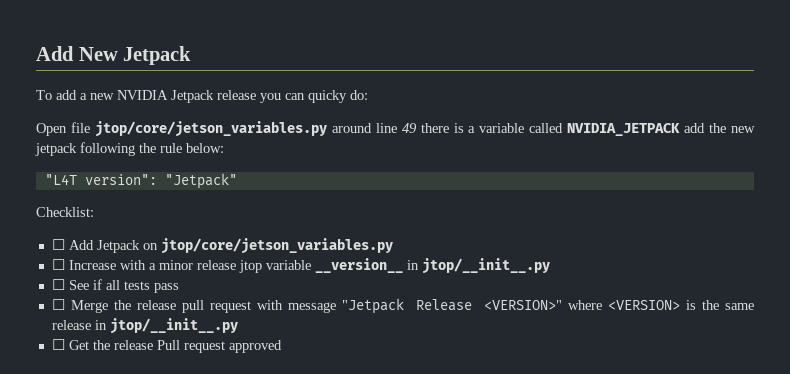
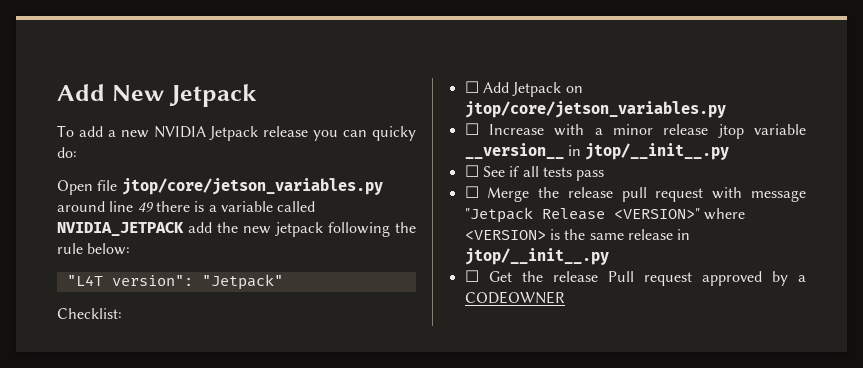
(282, 346) none -> [771,271,806,286] [464,291,565,304] by a CODEOWNER

